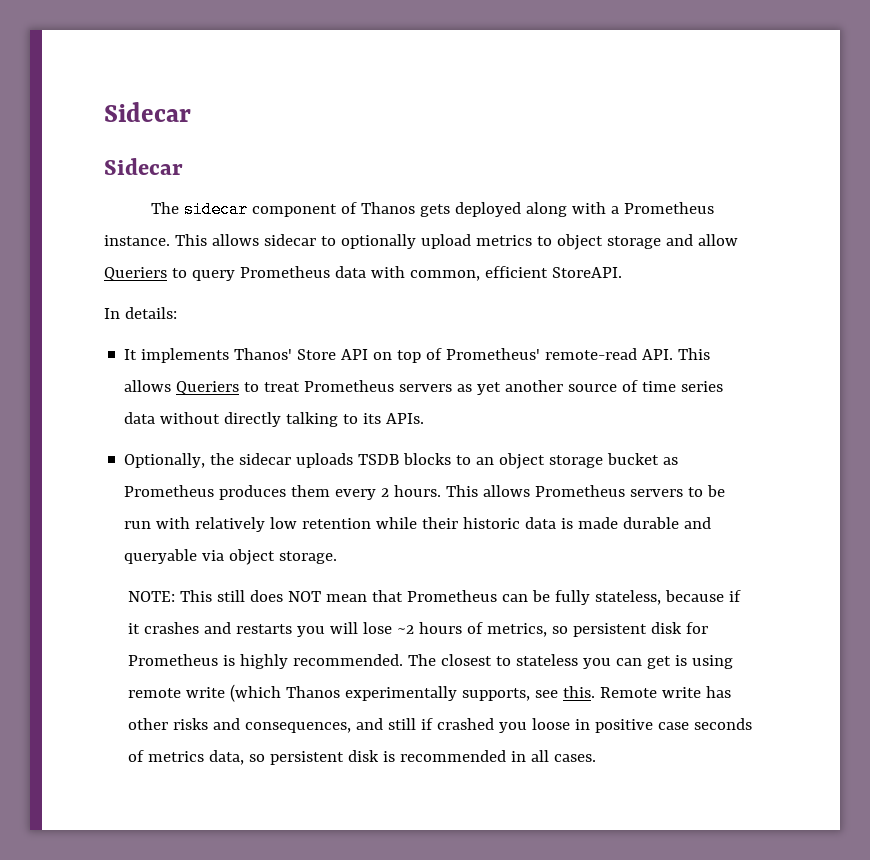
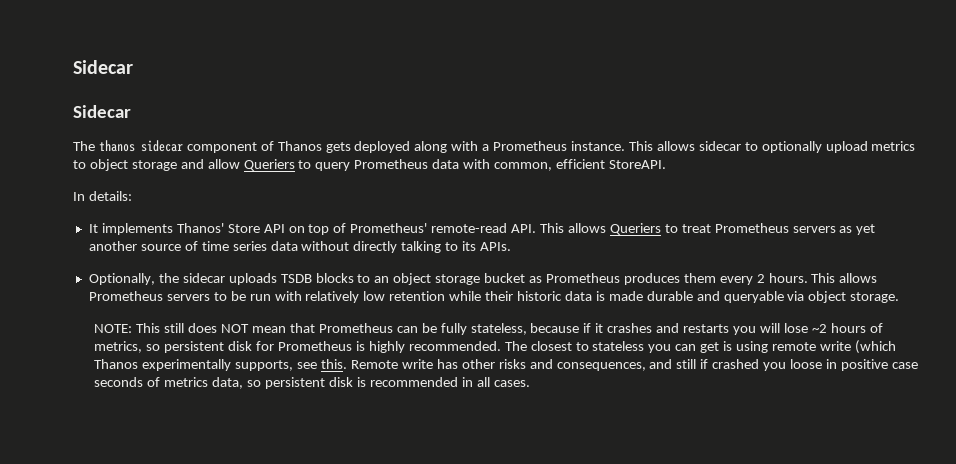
(179, 208) none -> [98,140,135,152] thanos

